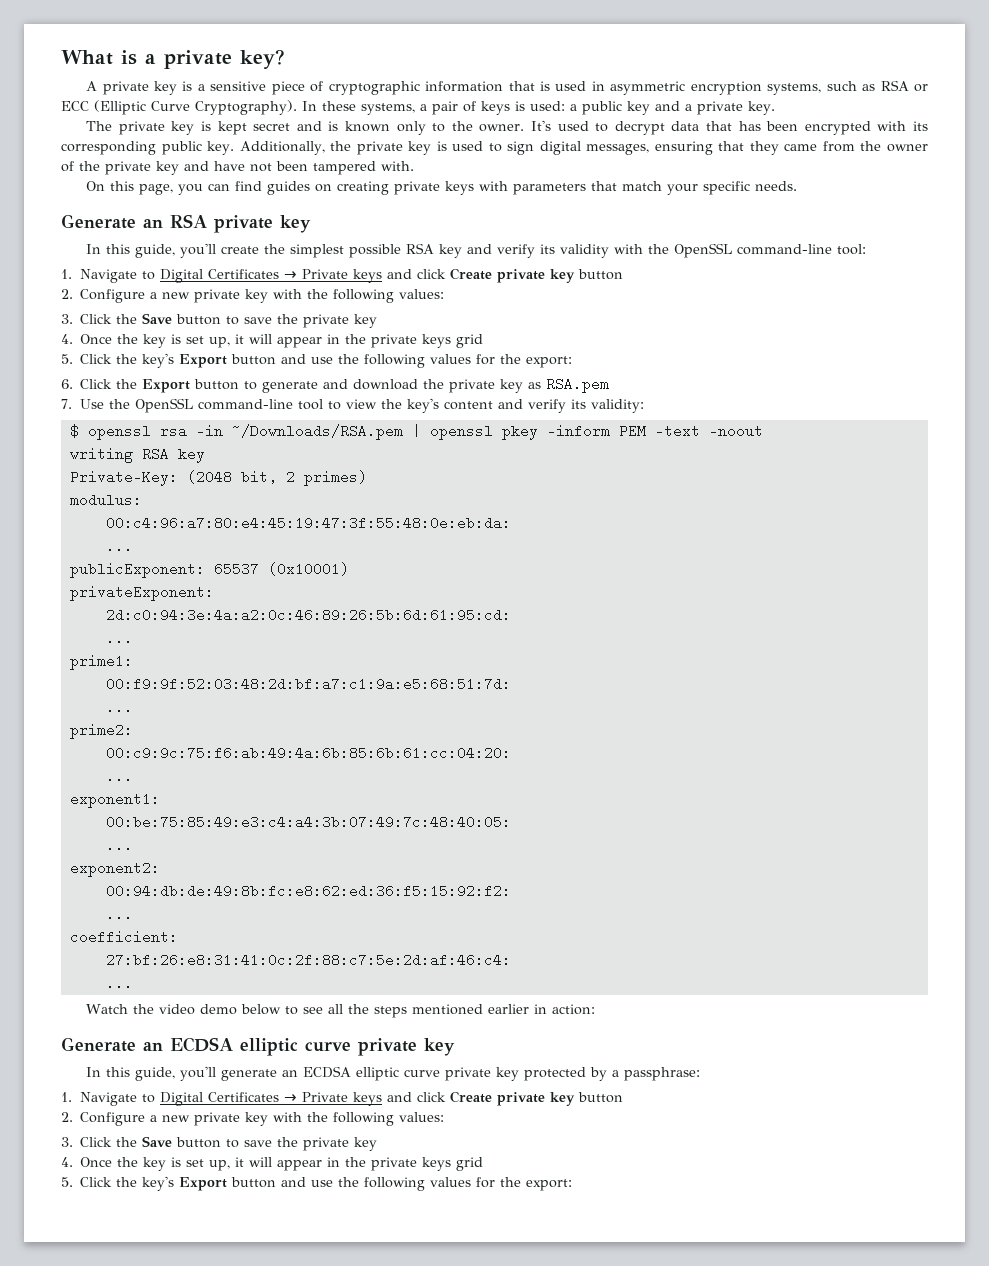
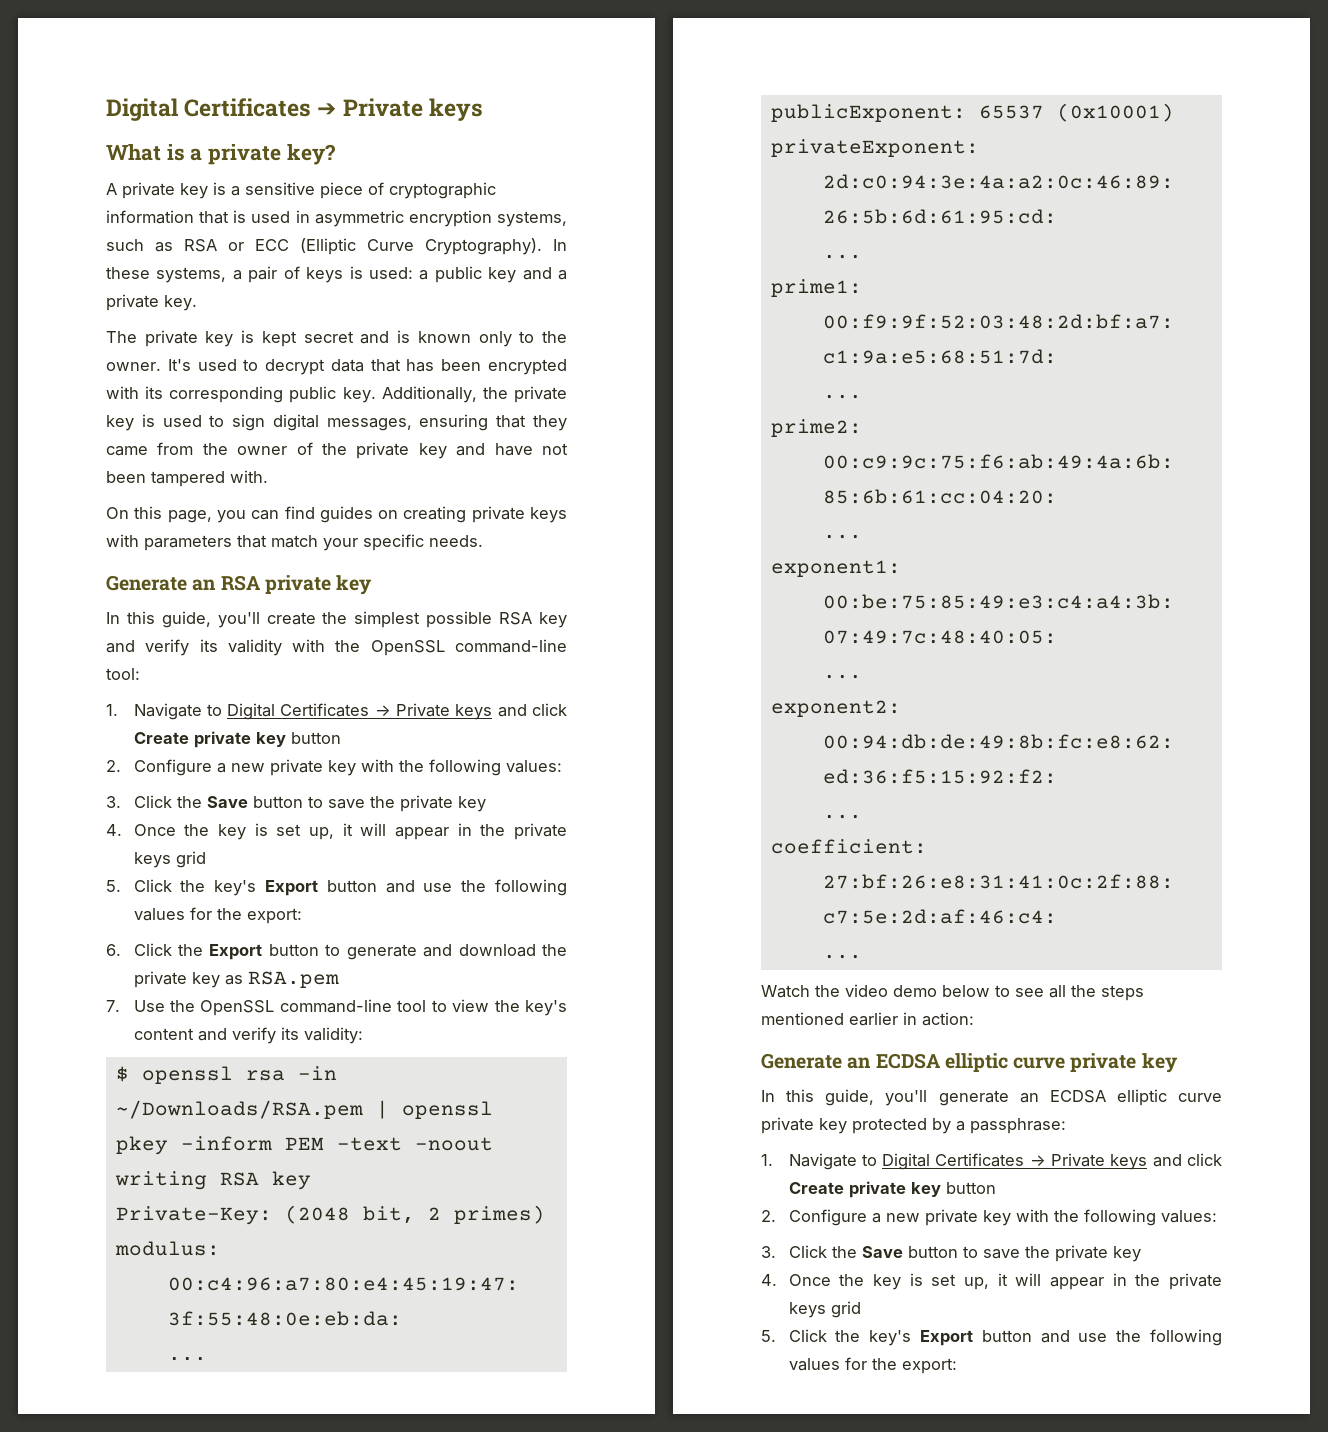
(61, 57) none -> [106,98,483,121] Digital Certificates ➔ Private keys //

